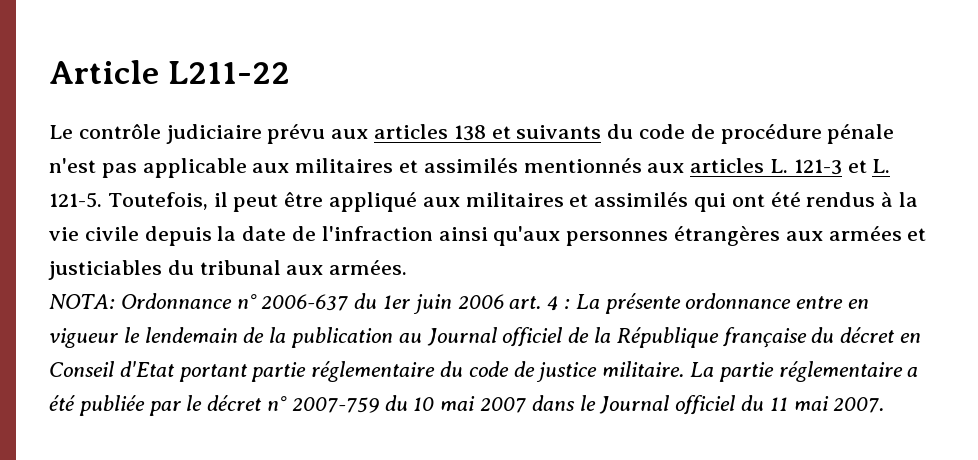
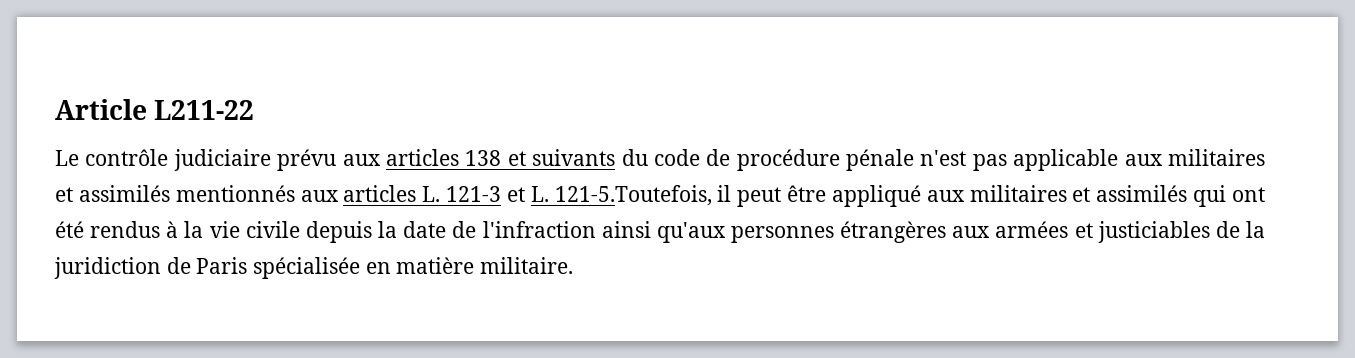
[49,192,208,210] 121-5. Toutefois, -> [554,185,712,206] 121-5.Toutefois,
[167,260,408,275] [49,293,870,314] [49,327,922,348] [49,361,919,382] [49,395,885,416] du tribunal aux armées. // NOTA: Ordonnance n° 2006-637 du 1er juin 2006 art. 4 : La présente ordonnance entre en vigueur le lendemain de la publication au Journal officiel de la République française du décret en Conseil d'Etat portant partie réglementaire du code de justice militaire. La partie réglementaire a été publiée par le décret n° 2007-759 du 10 mai 2007 dans le Journal officiel du 11 mai 2007. -> [1215,221,1265,238] [54,257,574,279] de la juridiction de Paris spécialisée en matière militaire.

